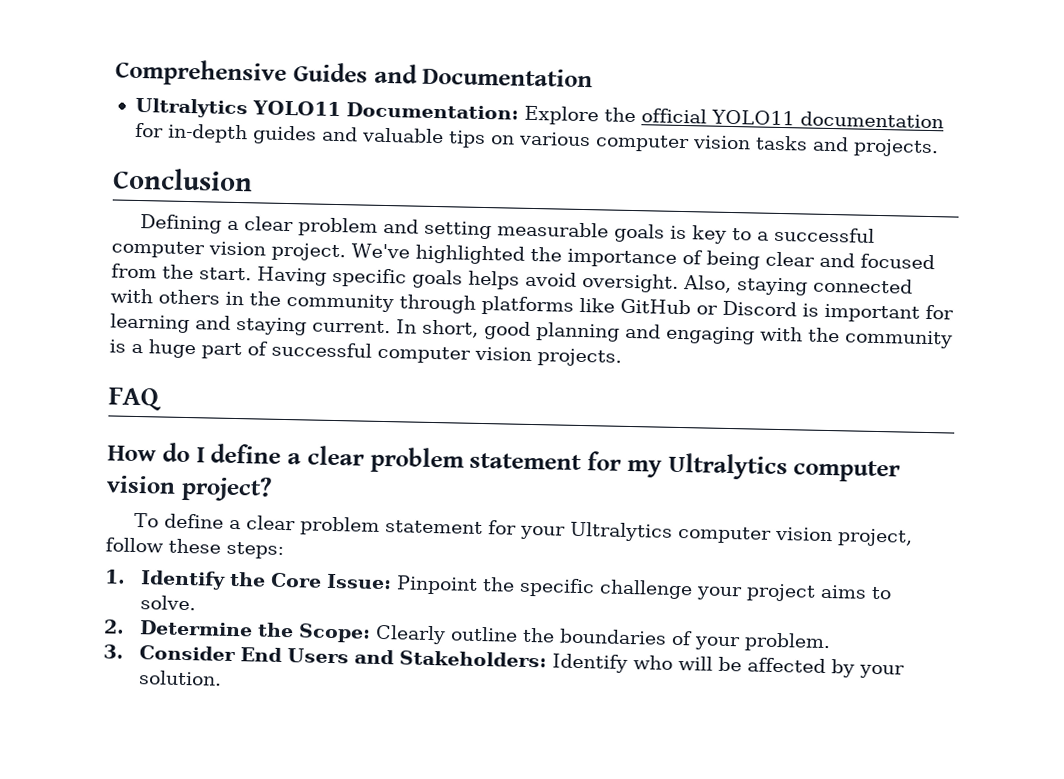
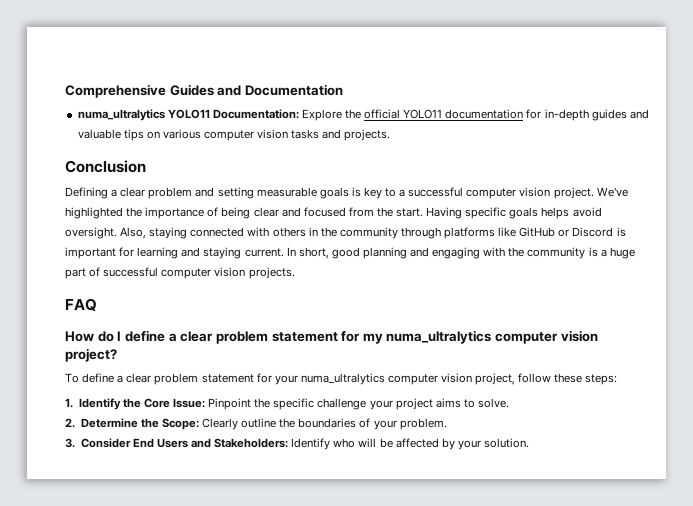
[134,97,248,119] Ultralytics -> [77,109,165,121] numa_ultralytics
[667,452,788,481] Ultralytics -> [386,330,492,344] numa_ultralytics
[569,521,674,542] Ultralytics -> [300,373,385,385] numa_ultralytics

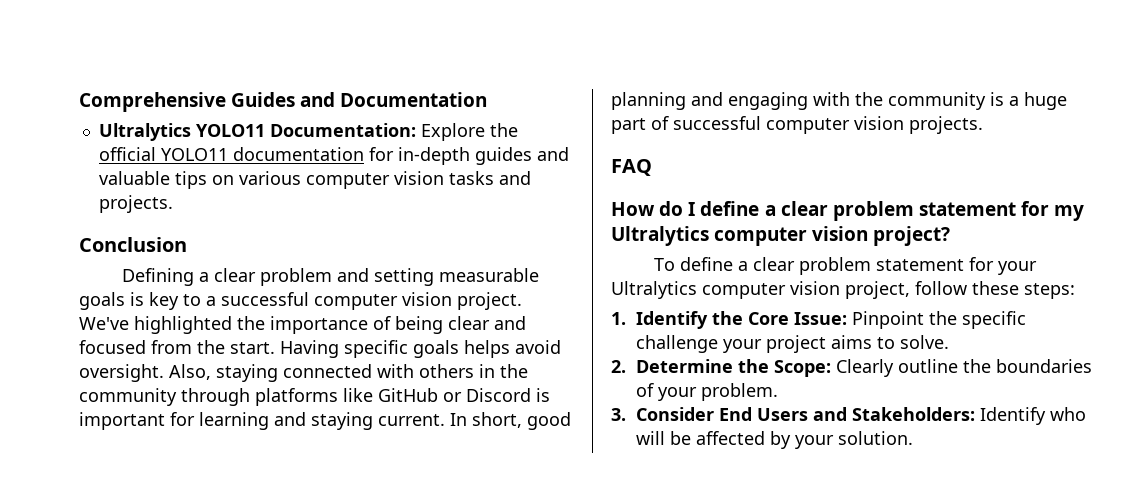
[77,109,165,121] numa_ultralytics -> [98,123,191,141] Ultralytics
[386,330,492,344] numa_ultralytics -> [611,226,709,246] Ultralytics
[300,373,385,385] numa_ultralytics -> [611,281,697,299] Ultralytics

